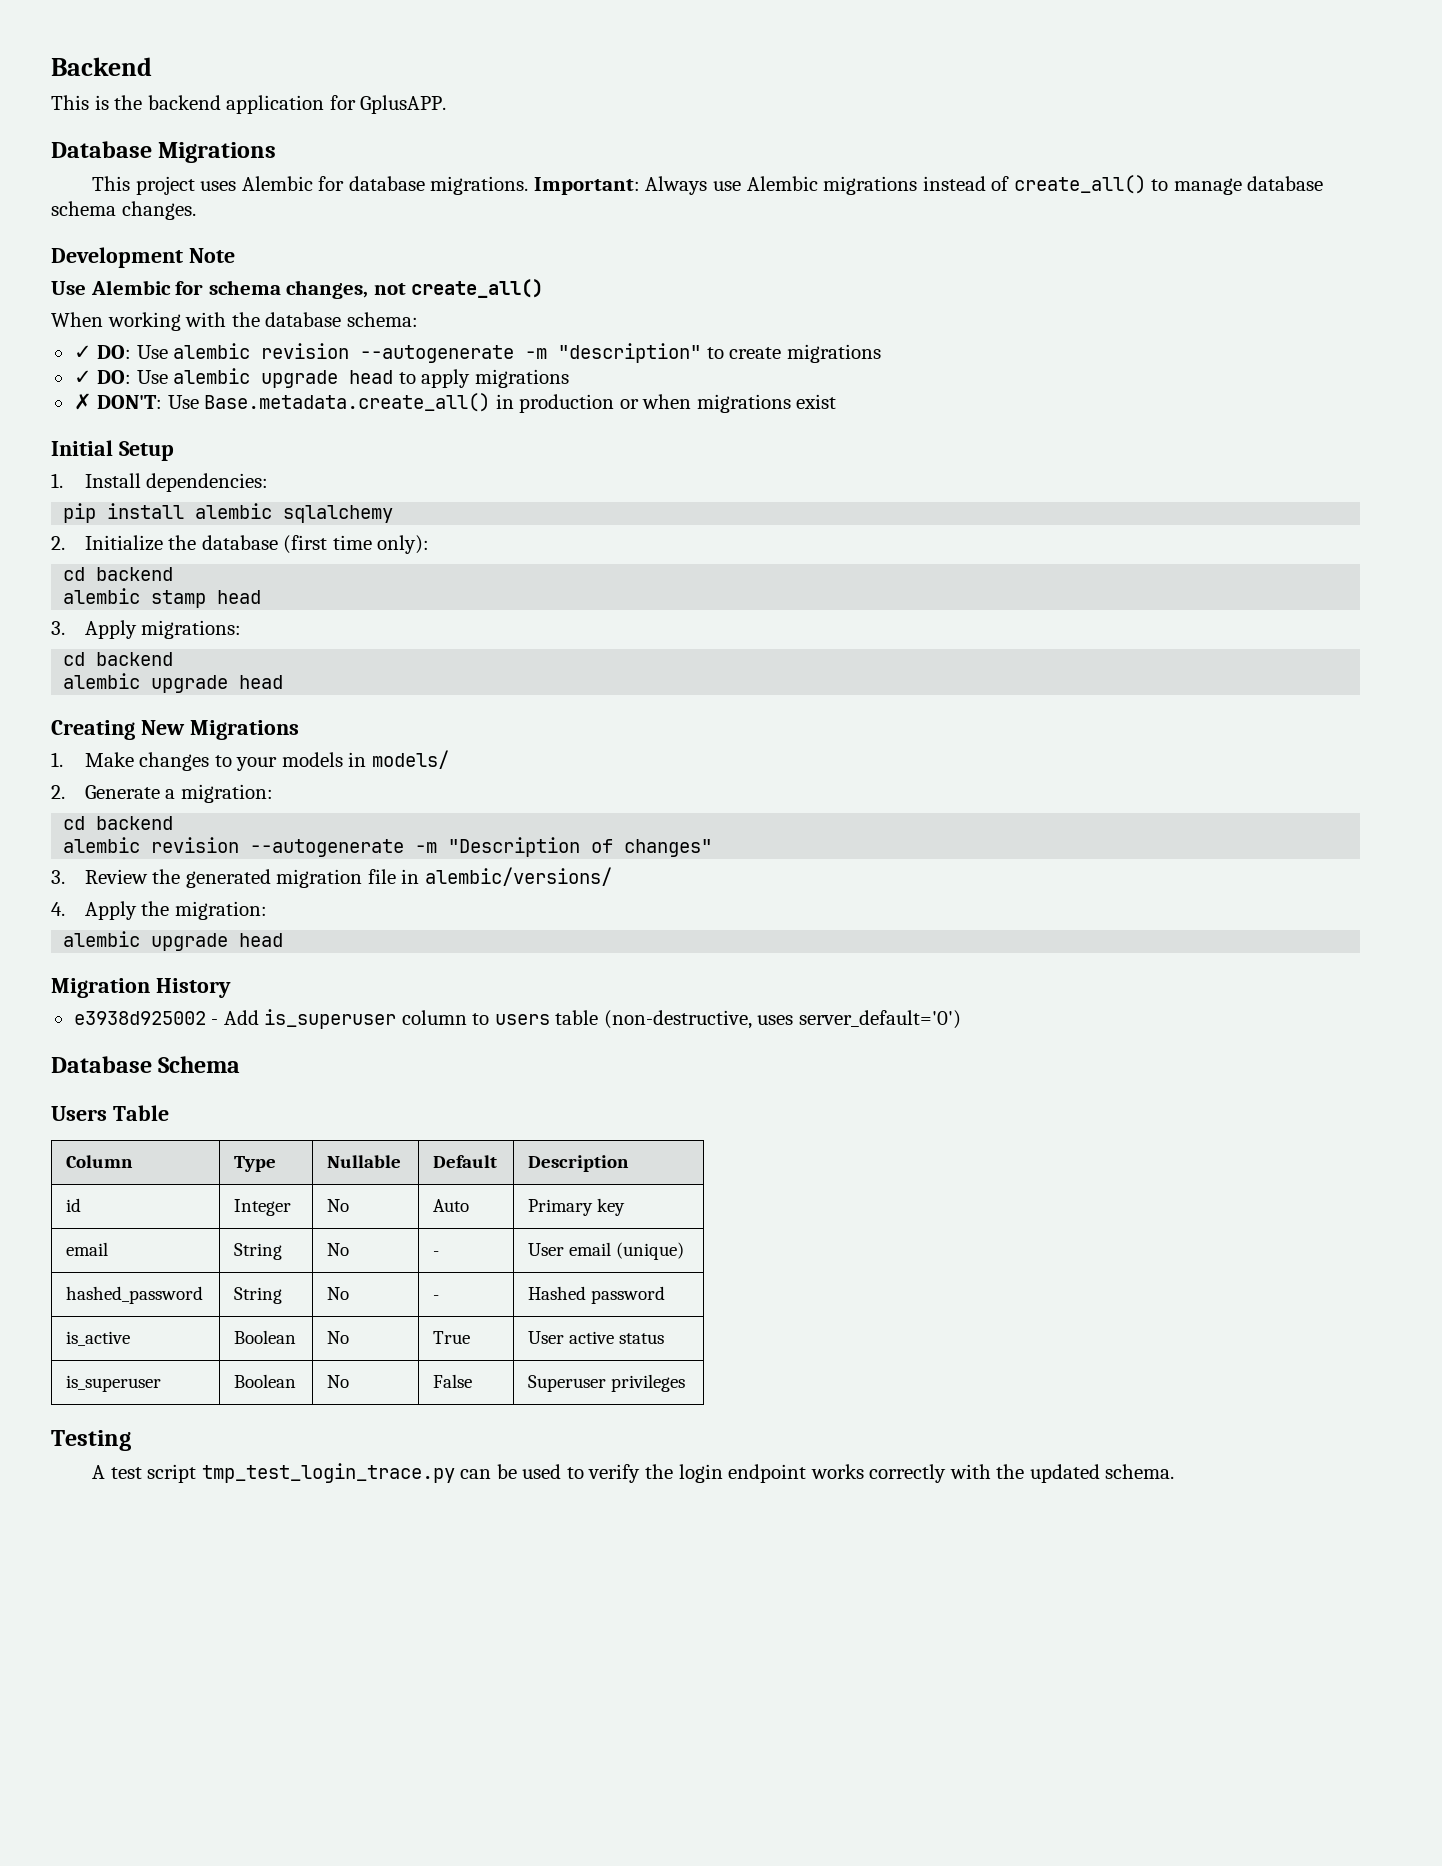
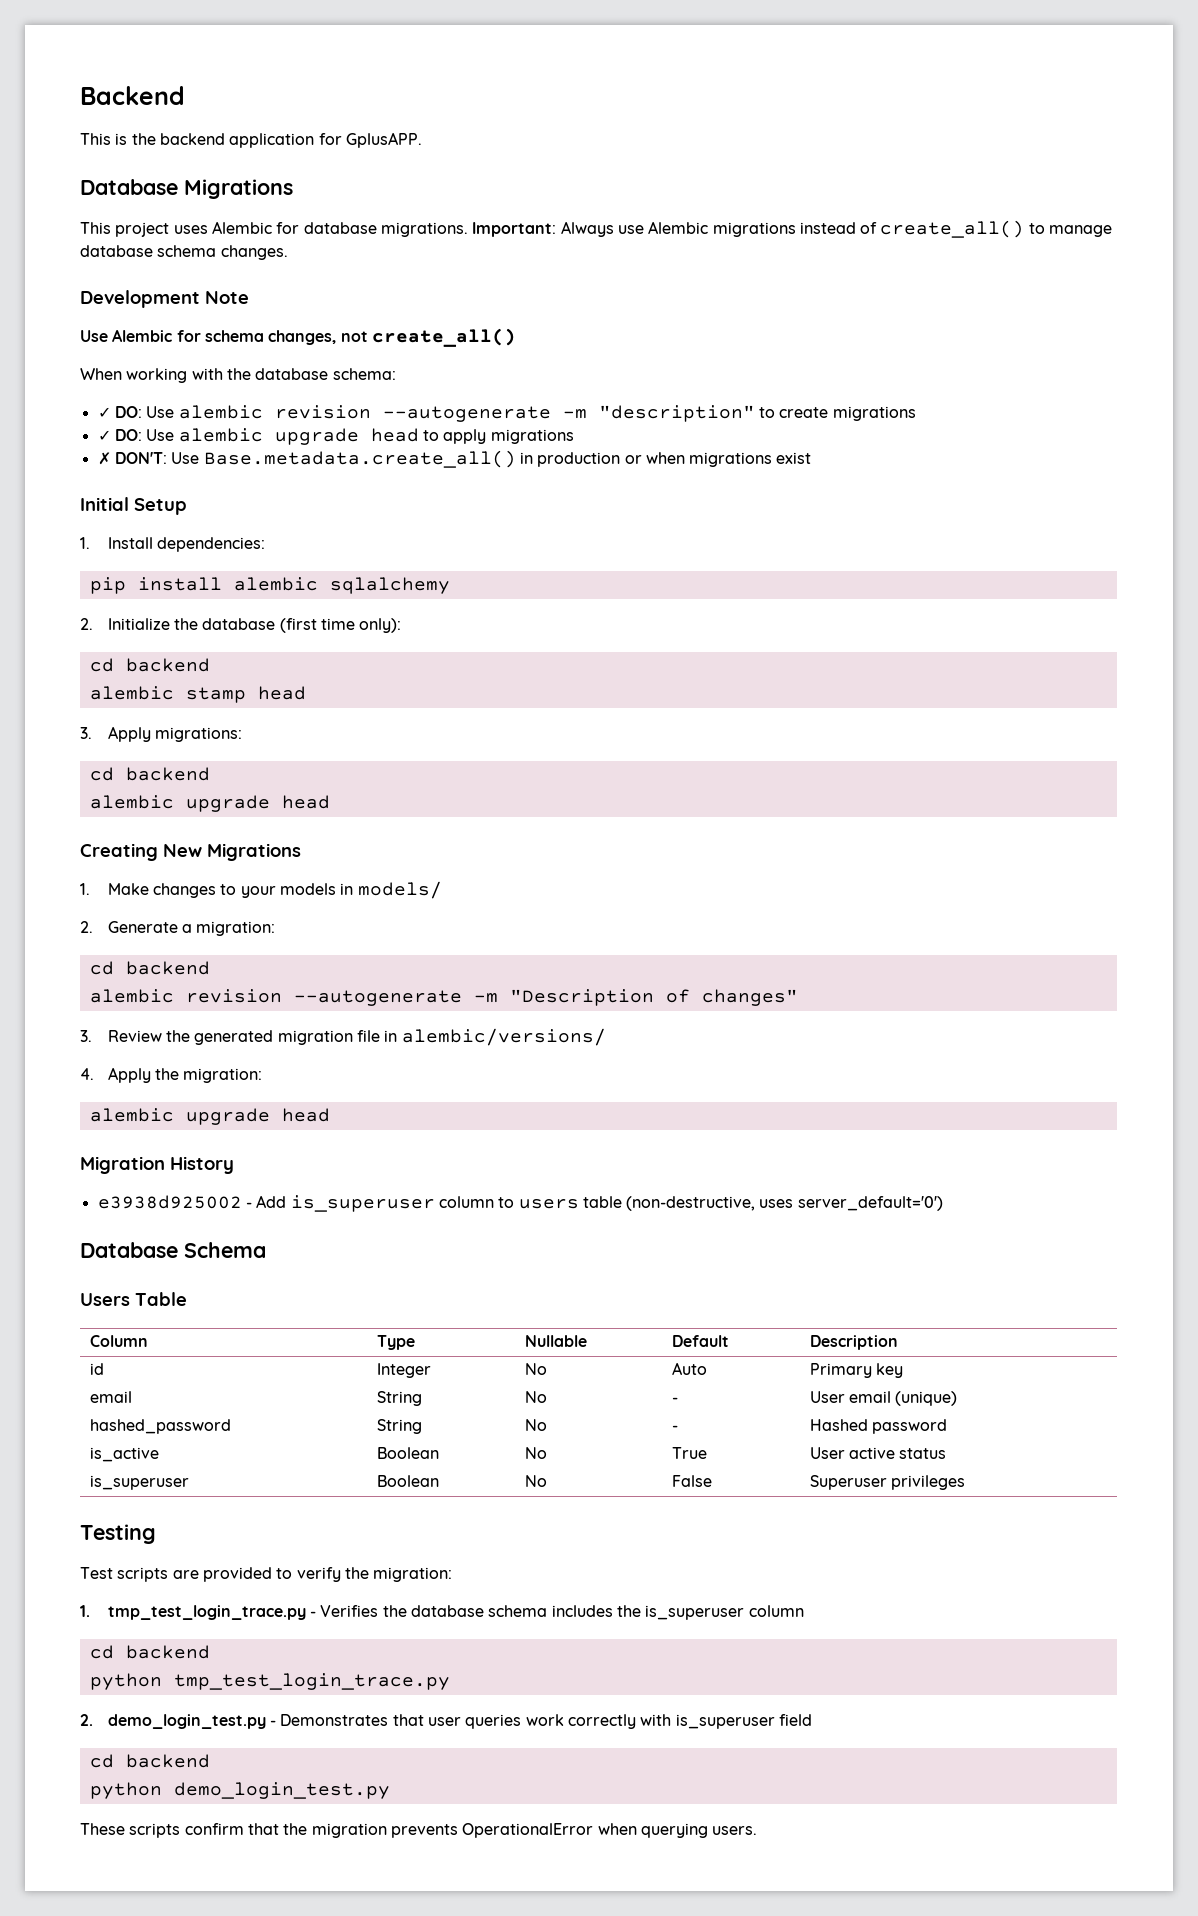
[92,1463,1175,1483] A test script tmp_test_login_trace.py can be used to verify the login endpoint works correctly with the updated schema. -> [80,1567,453,1582] [80,1605,804,1620] [89,1645,210,1659] [89,1673,450,1690] [80,1714,812,1729] [89,1754,210,1768] [89,1782,390,1799] [80,1823,758,1838] Test scripts are provided to verify the migration: // 1. tmp_test_login_trace.py - Verifies the database schema includes the is_superuser column // cd backend // python tmp_test_login_trace.py // 2. demo_login_test.py - Demonstrates that user queries work correctly with is_superuser field // cd backend // python demo_login_test.py // These scripts confirm that the migration prevents OperationalError when querying users.

